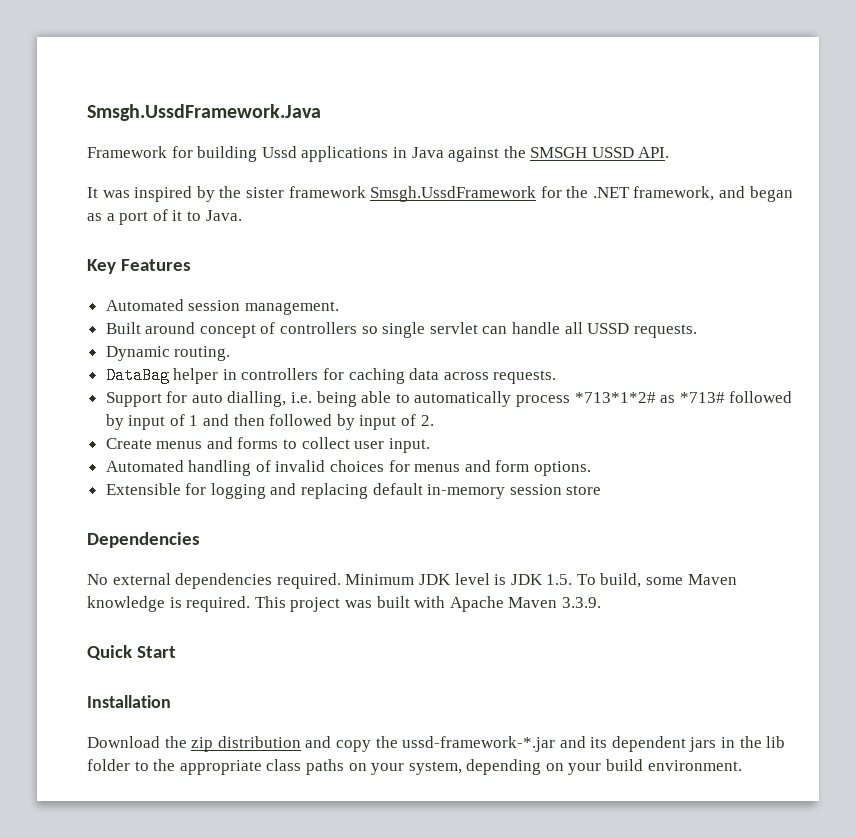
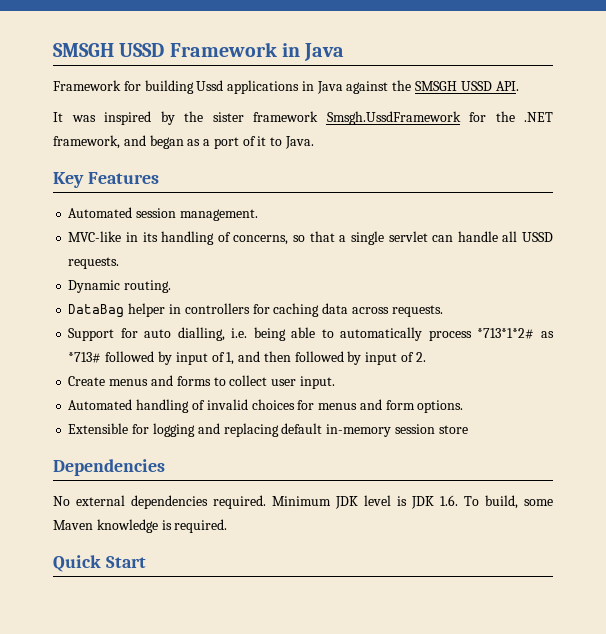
[87,104,321,121] Smsgh.UssdFramework.Java -> [53,42,345,61] SMSGH USSD Framework in Java
[105,322,378,338] Built around concept of controllers so -> [68,231,347,245] MVC-like in its handling of concerns, so that a
[189,415,199,426] 1 -> [226,352,235,365] 1,
[546,574,573,585] 1.5. -> [440,495,458,506] 1.6.
[254,596,601,612] [87,645,176,660] [87,695,171,708] [87,736,786,752] [87,759,742,775] This project was built with Apache Maven 3.3.9. // Quick Start // Installation // Download the zip distribution and copy the ussd-framework-*.jar and its dependent jars in the lib folder to the appropriate class paths on your system, depending on your build environment. -> [53,555,146,572] // Quick Start

